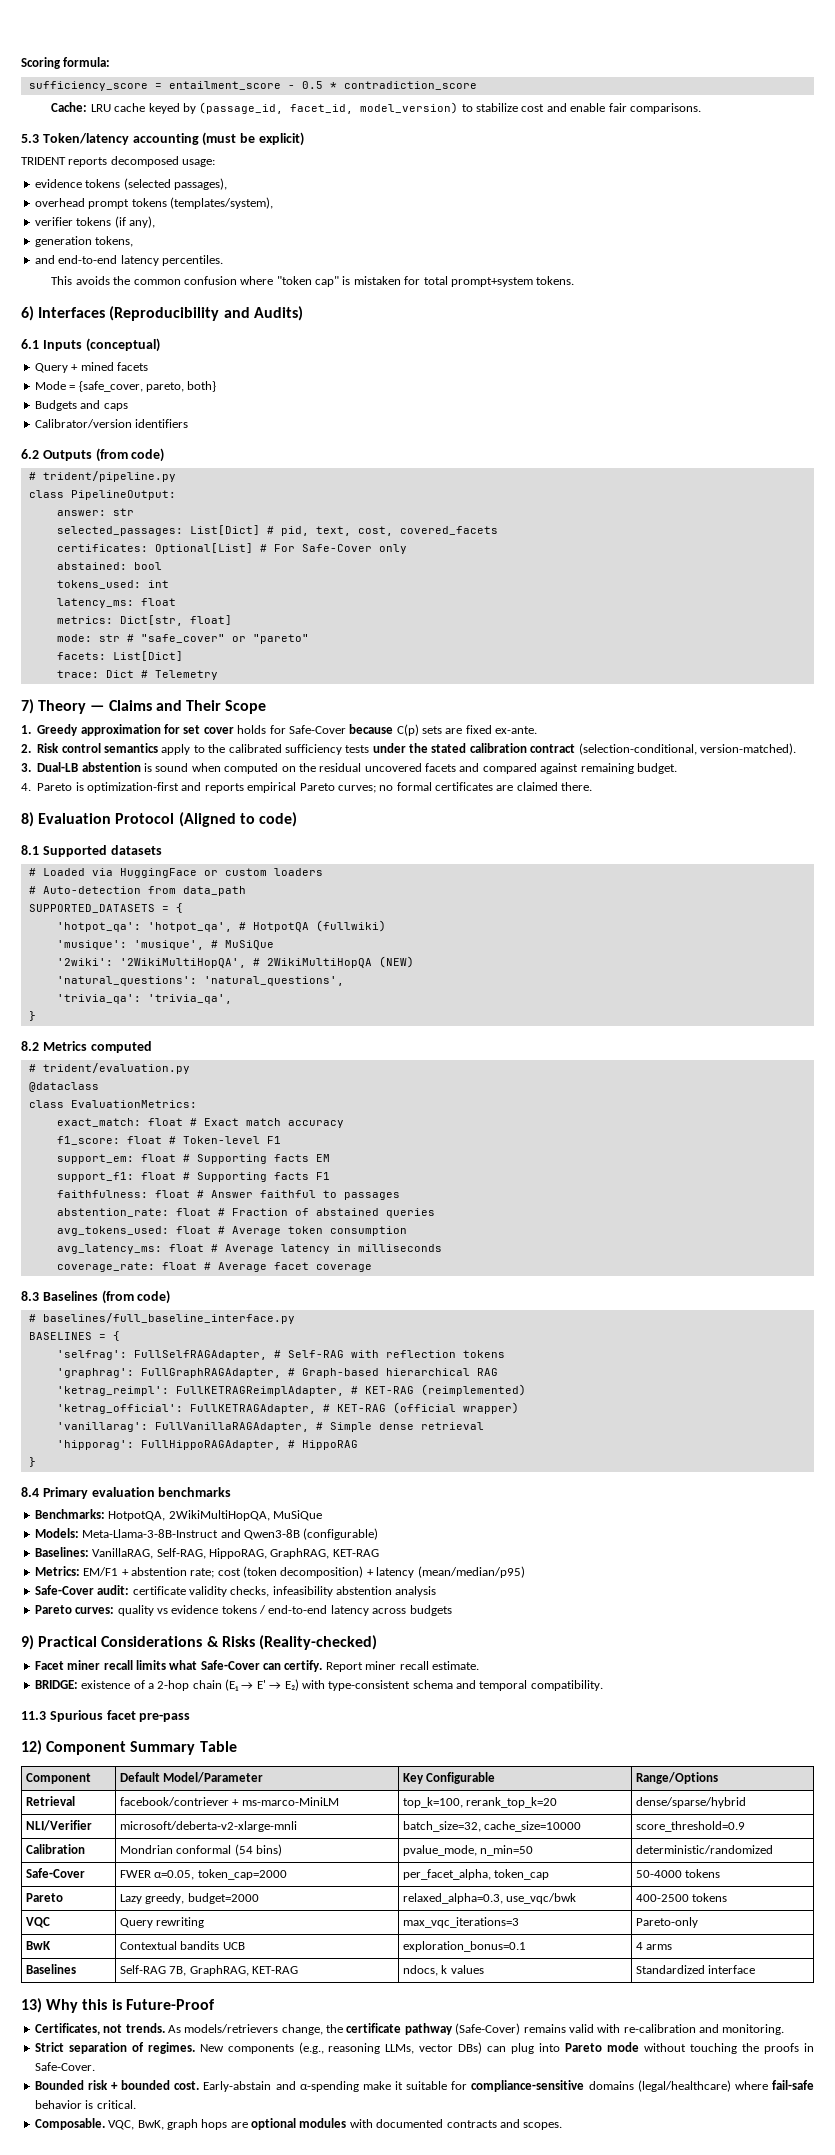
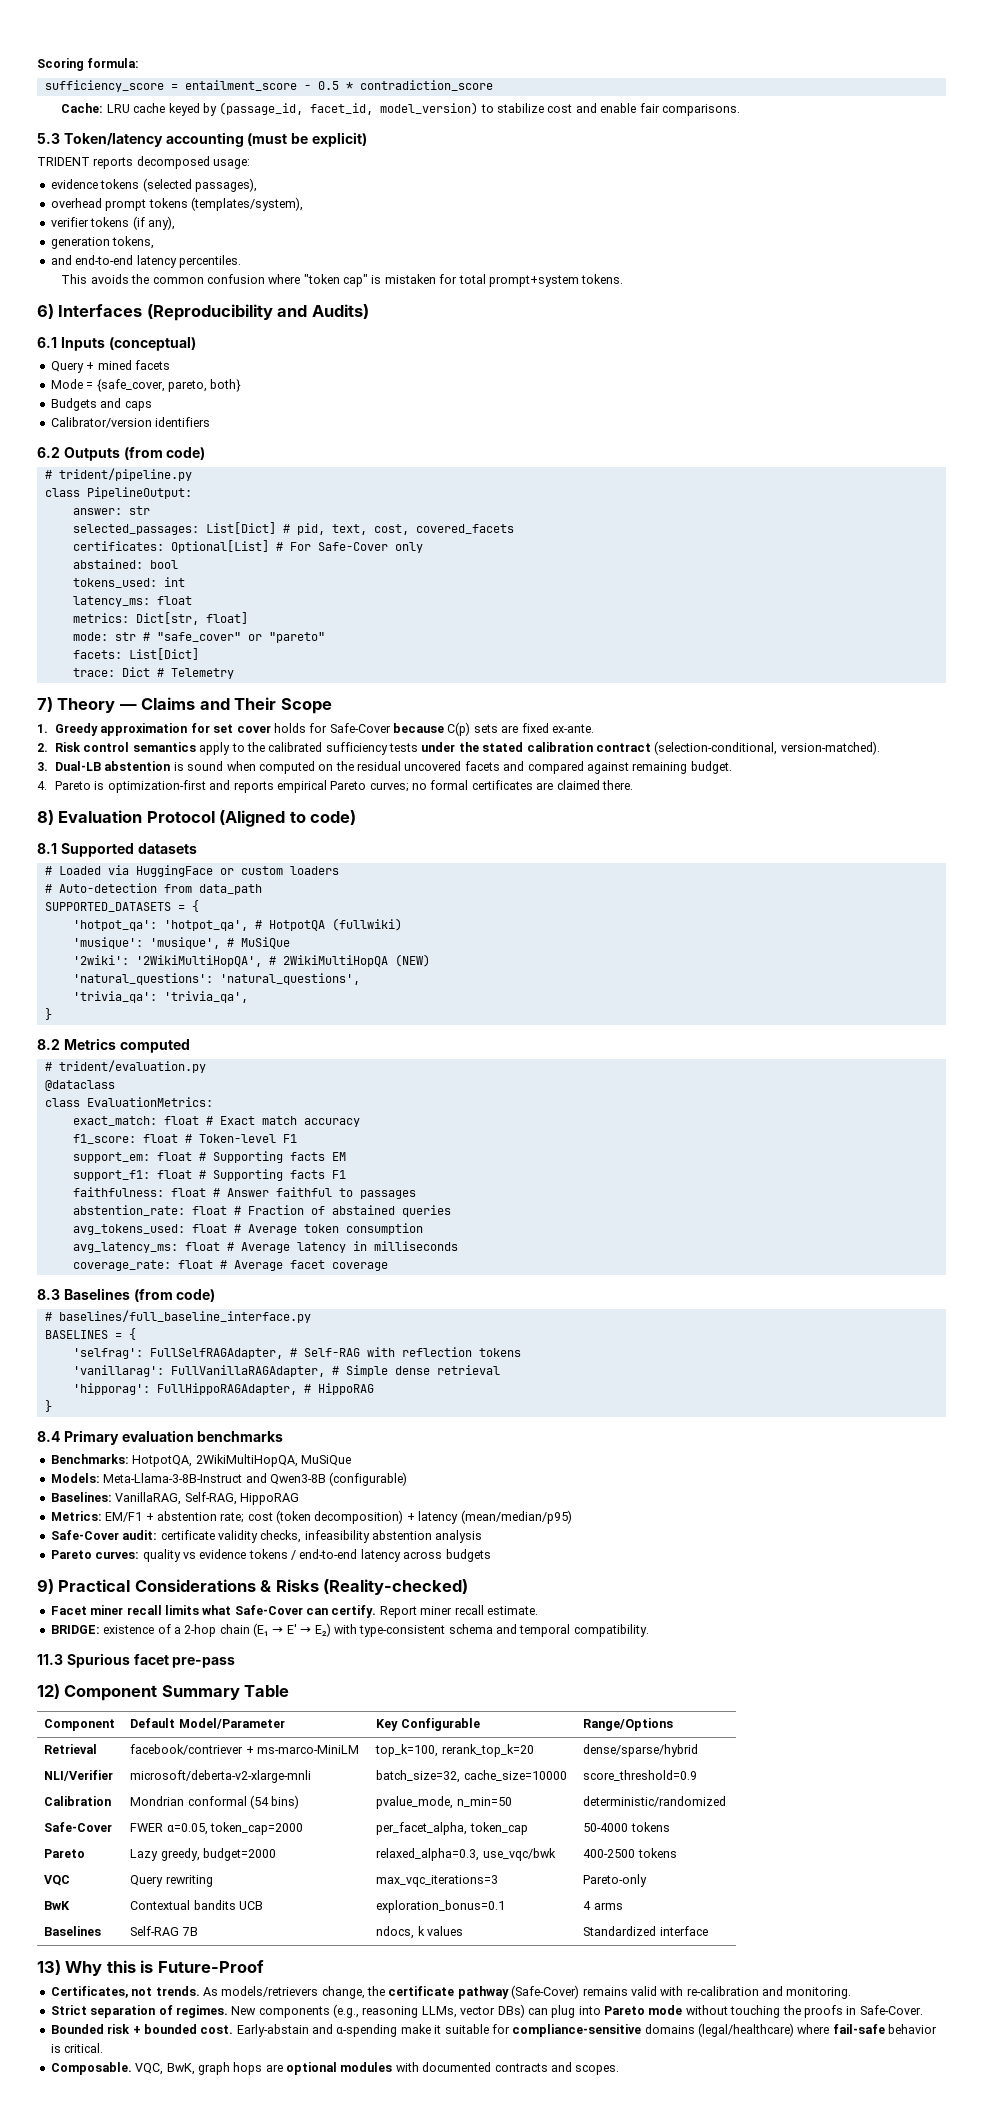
[56,1368,498,1378] [56,1384,526,1396] [56,1402,519,1414] // 'graphrag': FullGraphRAGAdapter, # Graph-based hierarchical RAG // 'ketrag_reimpl': FullKETRAGReimplAdapter, # KET-RAG (reimplemented) // 'ketrag_official': FullKETRAGAdapter, # KET-RAG (official wrapper) -> (521, 1352) none
[208,1548,379,1559] HippoRAG, GraphRAG, KET-RAG -> [239,1493,299,1505] HippoRAG
[169,1965,299,1976] 7B, GraphRAG, KET-RAG -> [181,1927,198,1936] 7B

